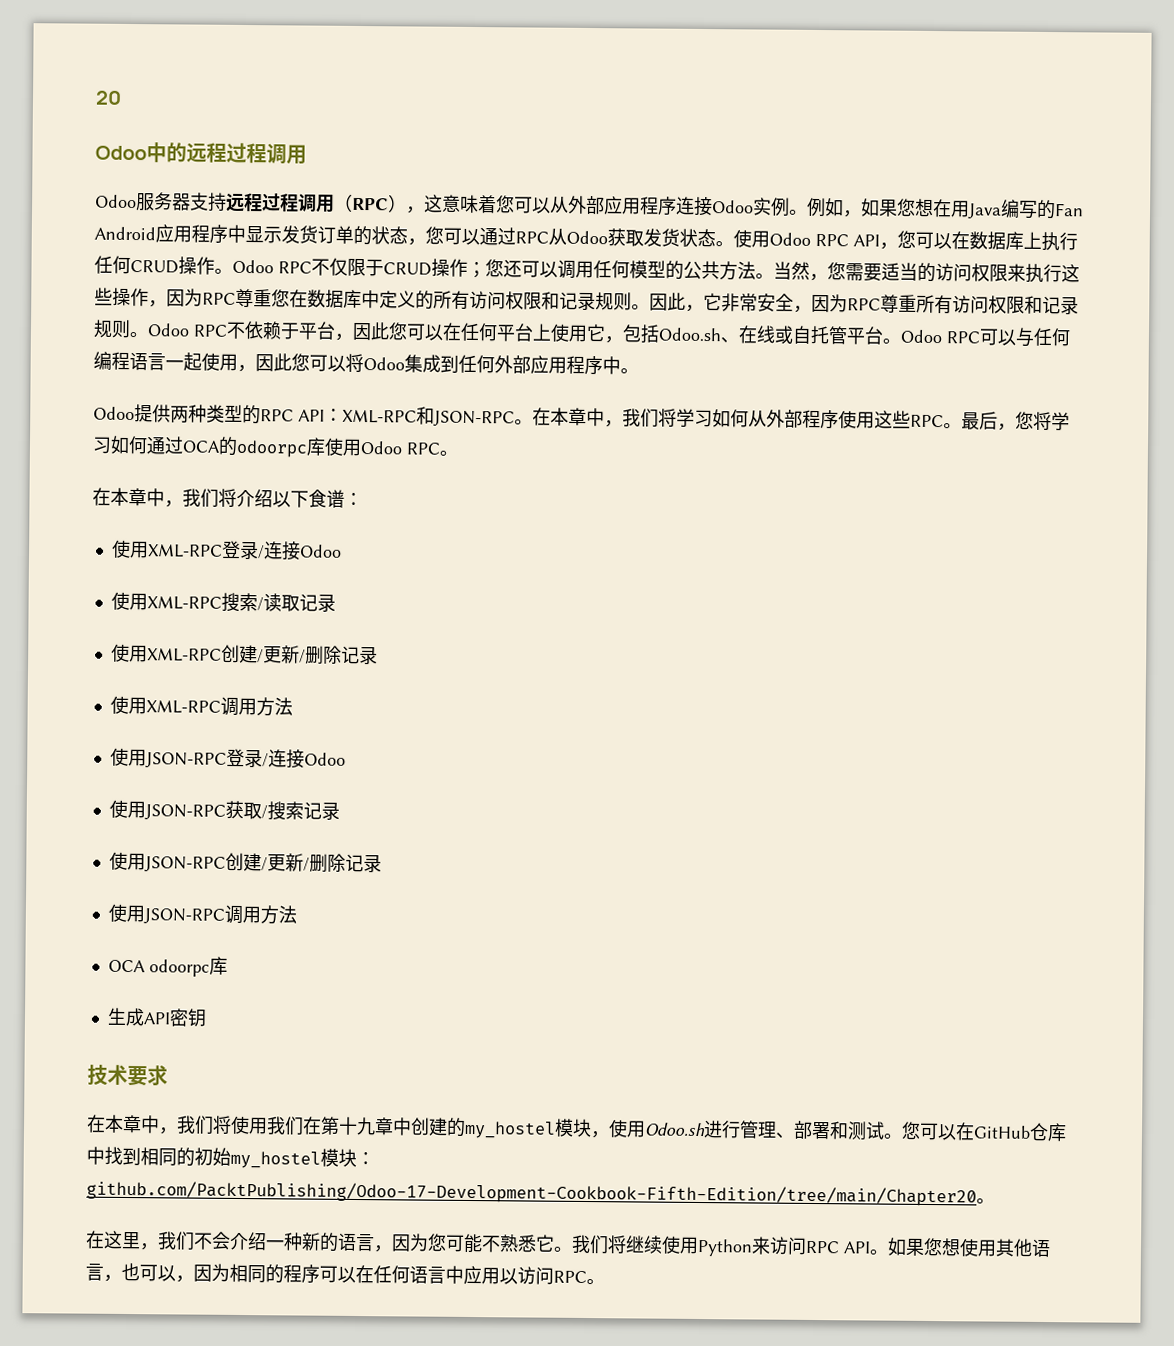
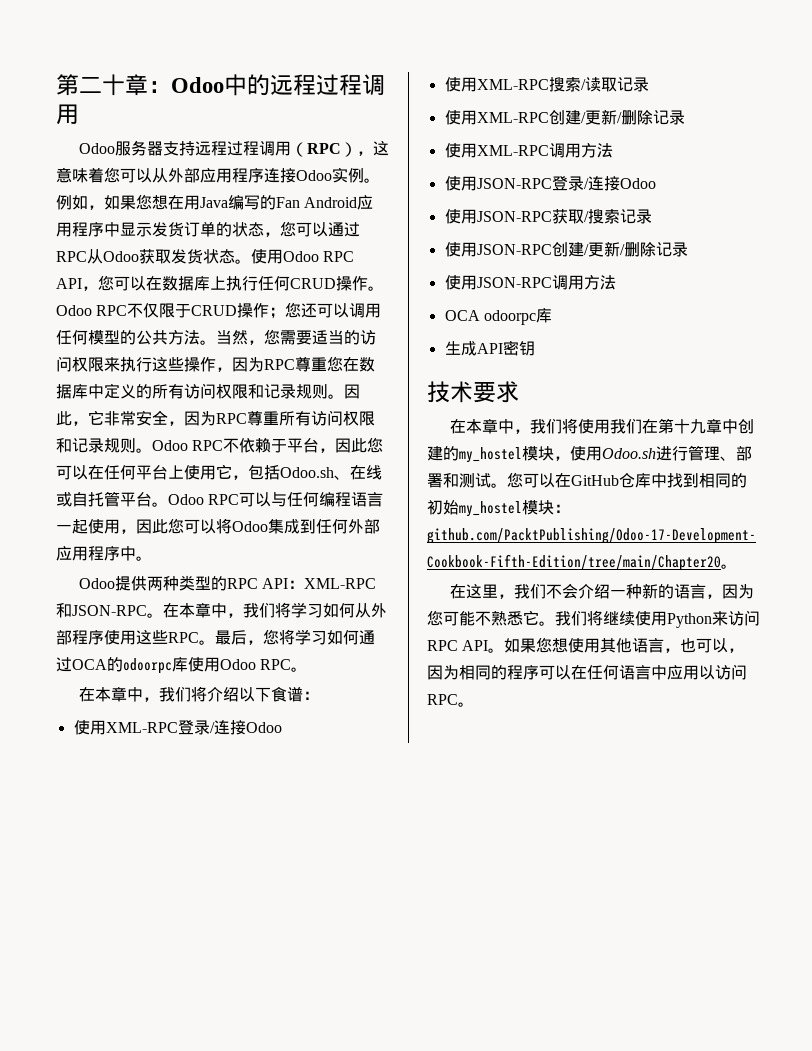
[95,90,122,105] 20 // -> [56,74,171,96] 第二十章：

